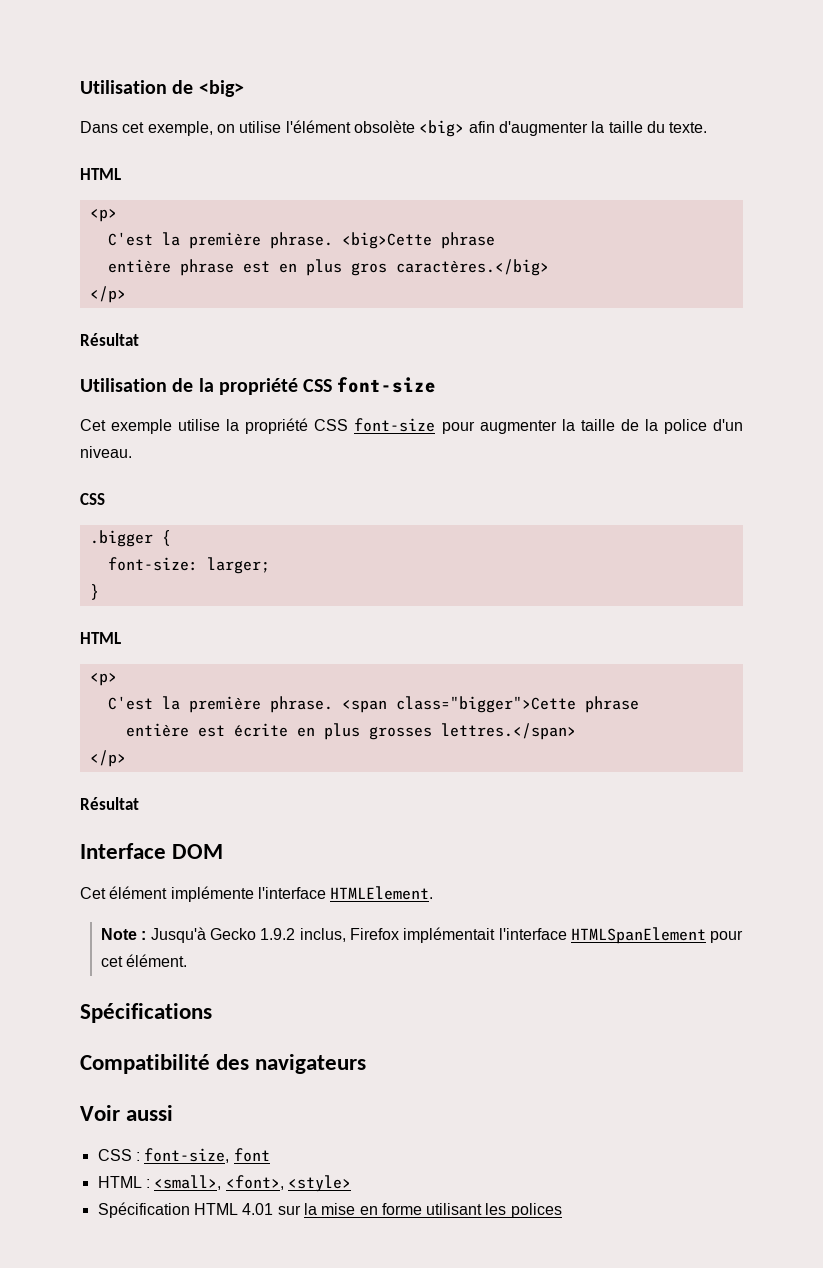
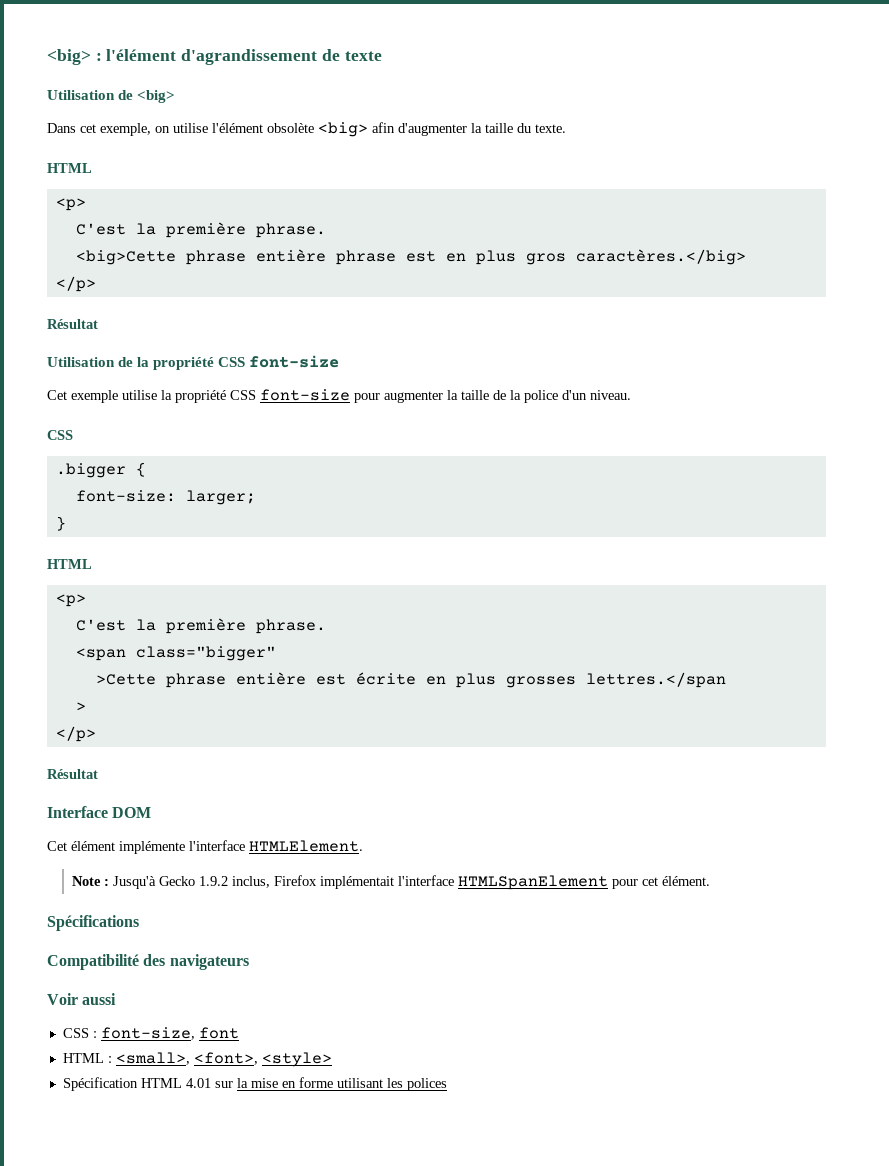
(80, 87) none -> [47,49,382,65] <big> : l'élément d'agrandissement de texte //
(333, 240) none -> (326, 230) //
(495, 240) // -> (246, 257) none
[341,696,639,713] <span class="bigger">Cette phrase // -> [75,646,276,661] [95,673,226,688] // <span class="bigger" // >Cette phrase
[440,723,576,740] lettres.</span> -> [585,672,726,688] [75,702,86,711] lettres.</span // >

